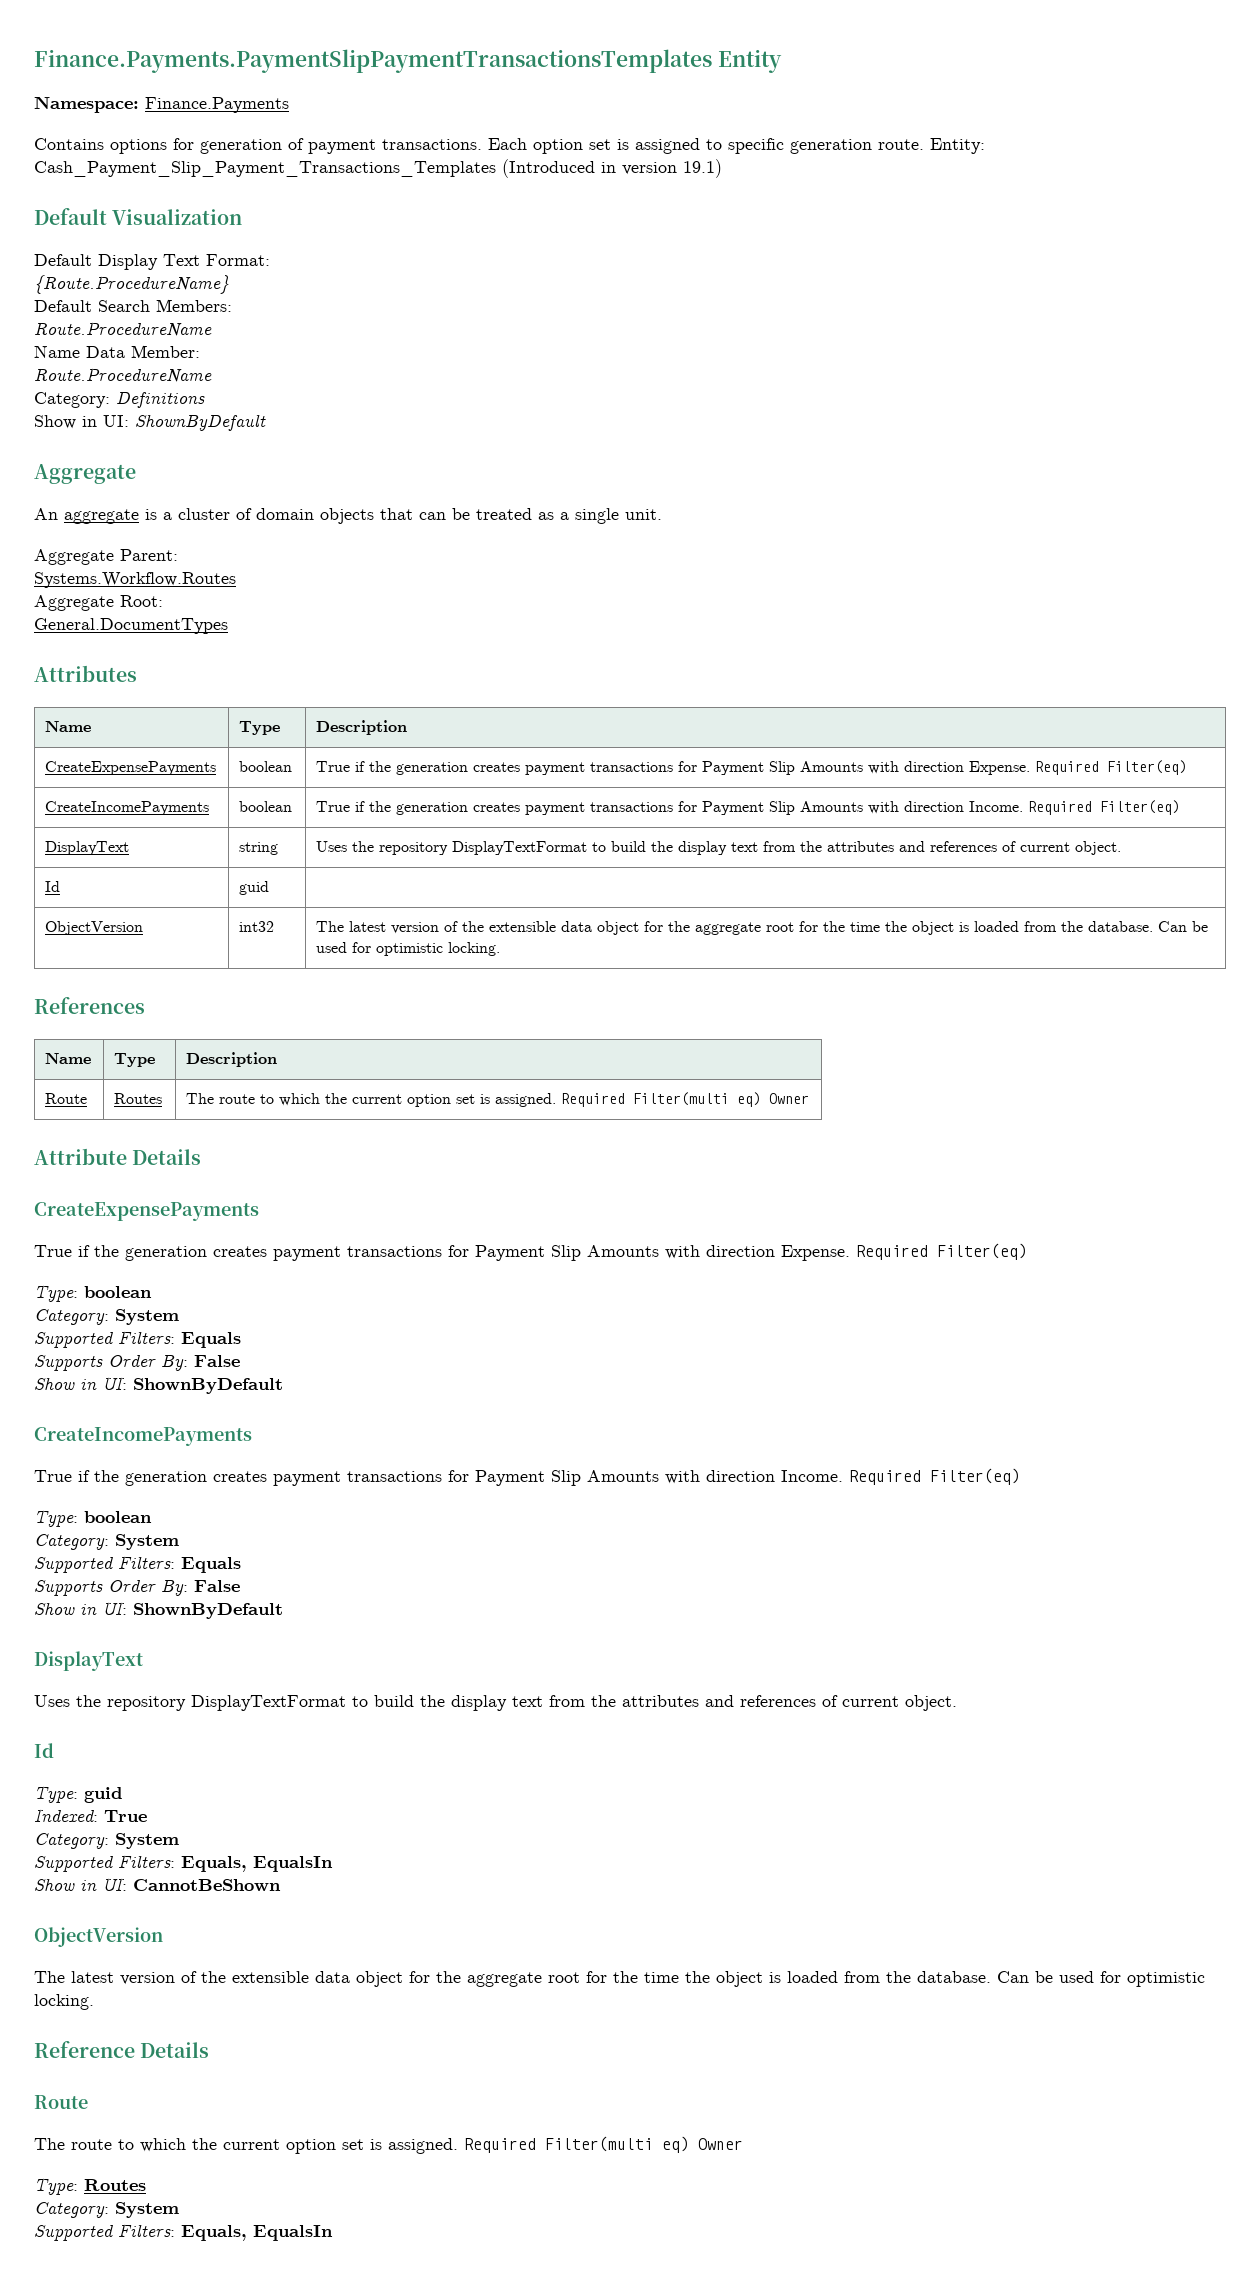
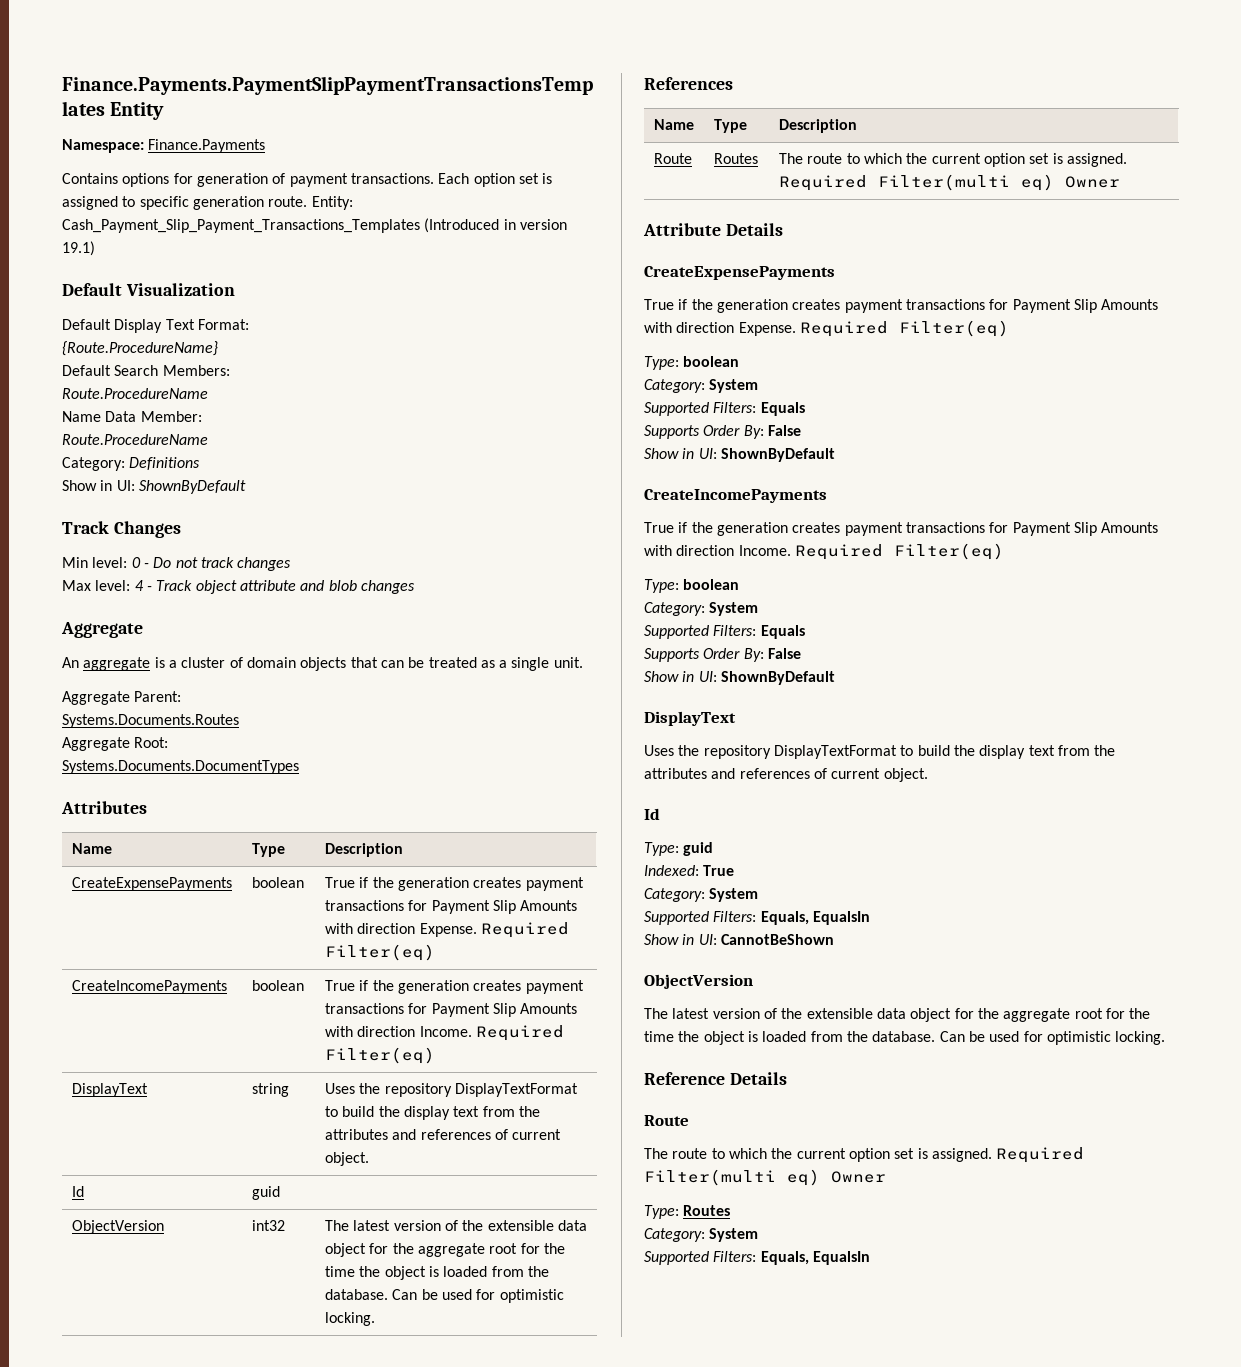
(266, 422) none -> [62,521,181,538] [62,557,292,571] [62,580,415,594] // Track Changes // Min level: 0 - Do not track changes // Max level: 4 - Track object attribute and blob changes
[34,572,236,588] Systems.Workflow.Routes -> [62,714,239,728] Systems.Documents.Routes
[34,618,228,634] General.DocumentTypes -> [62,760,299,774] Systems.Documents.DocumentTypes

